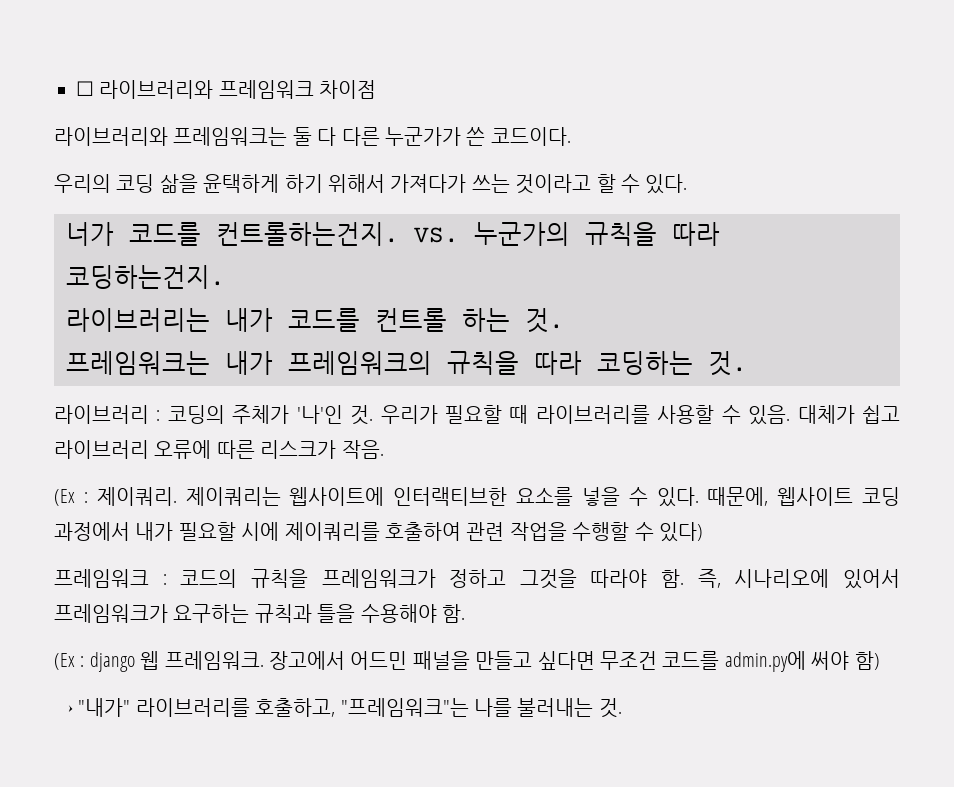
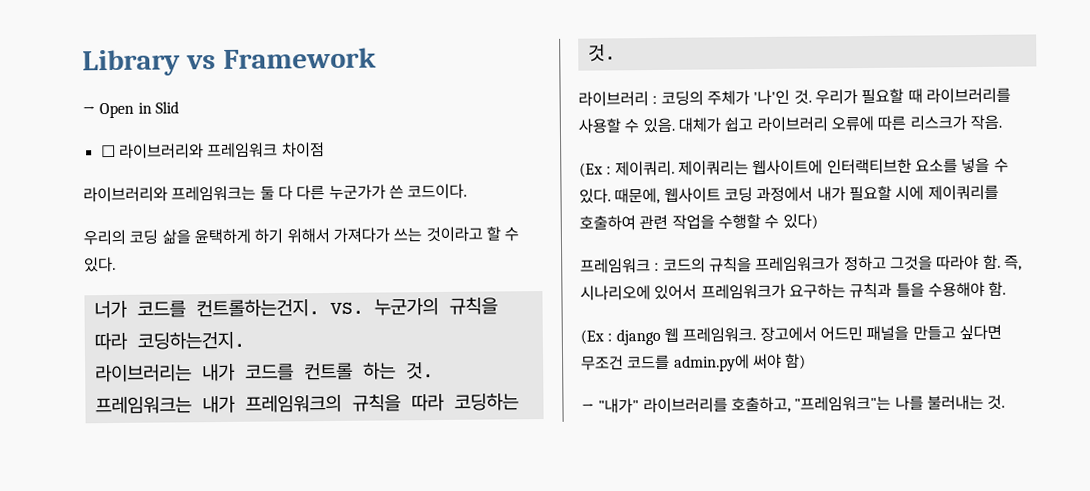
(76, 88) none -> [82,47,377,77] [82,101,179,119] Library vs Framework // → Open in Slid //

